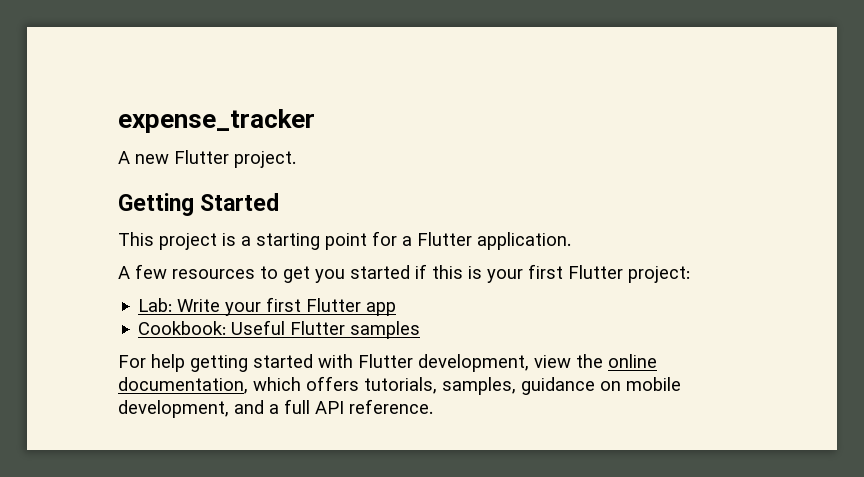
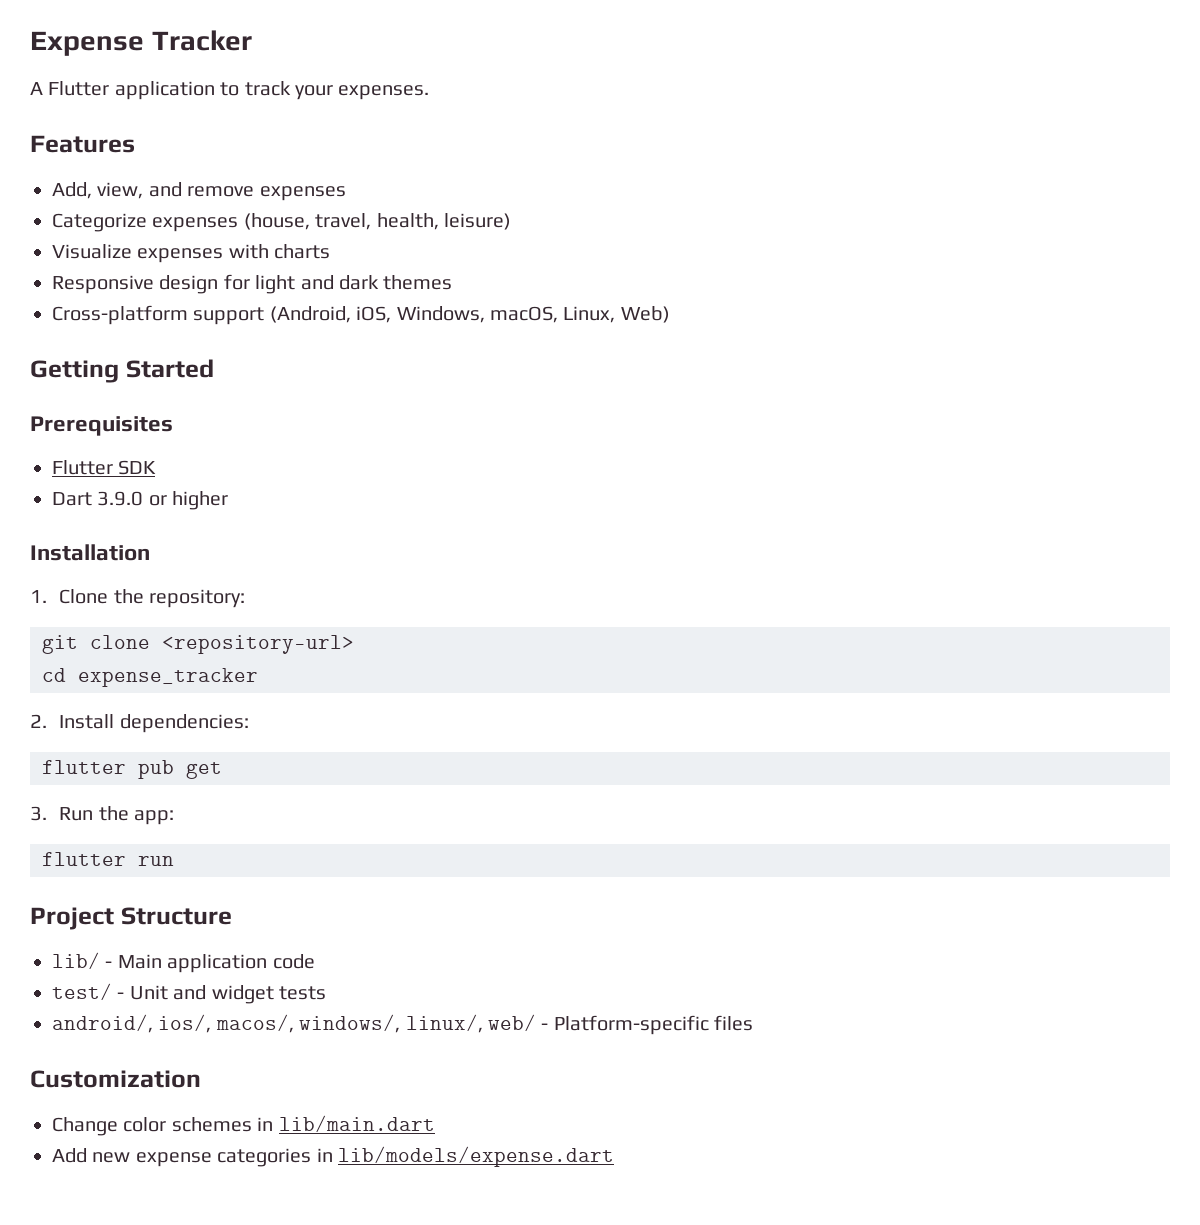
[118,109,315,133] [118,150,296,168] [118,193,280,216] [118,231,571,250] [118,264,690,283] [138,297,397,316] [138,320,421,339] [118,354,657,372] [118,376,681,395] [118,399,433,418] expense_tracker // A new Flutter project. // Getting Started // This project is a starting point for a Flutter application. // A few resources to get you started if this is your first Flutter project: // Lab: Write your first Flutter app // Cookbook: Useful Flutter samples // For help getting started with Flutter development, view the online documentation, which offers tutorials, samples, guidance on mobile development, and a full API reference. -> [30,30,252,56] [30,81,430,100] [30,135,135,153] [52,182,346,201] [52,213,511,232] [52,244,331,263] [52,274,453,294] [52,305,670,325] [30,359,214,383] [30,416,173,436] [52,460,157,475] [52,491,229,510] [30,544,150,561] [30,589,246,608] [42,635,354,654] [42,668,258,687] [30,714,249,733] [42,760,222,779] [30,806,175,825] [42,852,174,866] [30,907,232,930] [52,952,315,973] [52,983,326,1004] [52,1014,754,1035] [30,1070,201,1088] [52,1115,435,1136] [52,1146,614,1167] Expense Tracker // A Flutter application to track your expenses. // Features // Add, view, and remove expenses // Categorize expenses (house, travel, health, leisure) // Visualize expenses with charts // Responsive design for light and dark themes // Cross-platform support (Android, iOS, Windows, macOS, Linux, Web) // Getting Started // Prerequisites // Flutter SDK // Dart 3.9.0 or higher // Installation // 1. Clone the repository: // git clone <repository-url> // cd expense_tracker // 2. Install dependencies: // flutter pub get // 3. Run the app: // flutter run // Project Structure // lib/ - Main application code // test/ - Unit and widget tests // android/, ios/, macos/, windows/, linux/, web/ - Platform-specific files // Customization // Change color schemes in lib/main.dart // Add new expense categories in lib/models/expense.dart

